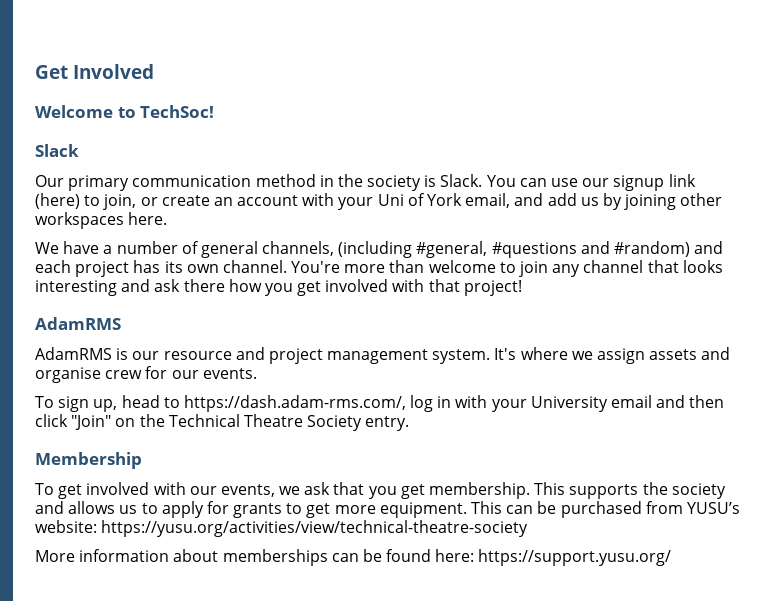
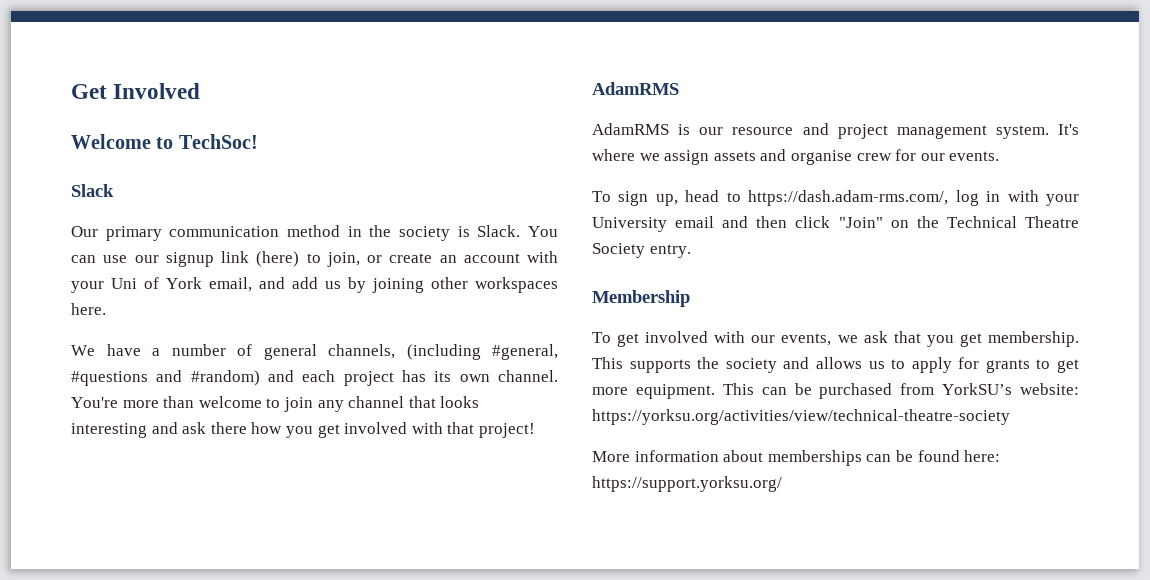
[686,502,740,514] [35,520,529,537] YUSU’s website: https://yusu.org/activities/view/technical-theatre-society -> [942,383,1079,395] [592,409,1010,425] YorkSU’s website: https://yorksu.org/activities/view/technical-theatre-society
[478,549,672,566] https://support.yusu.org/ -> [592,476,782,492] https://support.yorksu.org/

